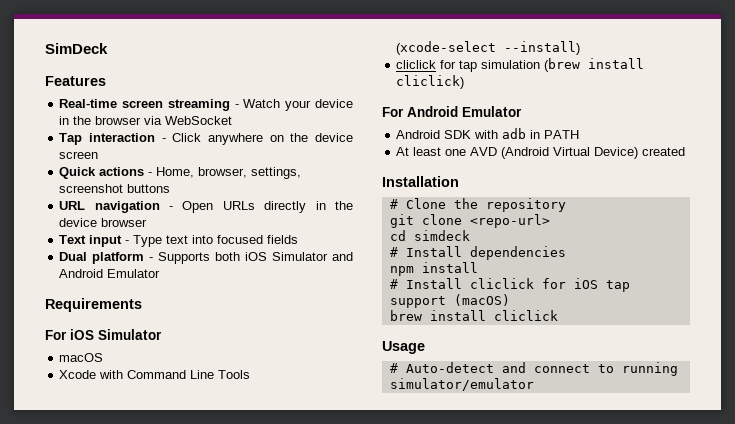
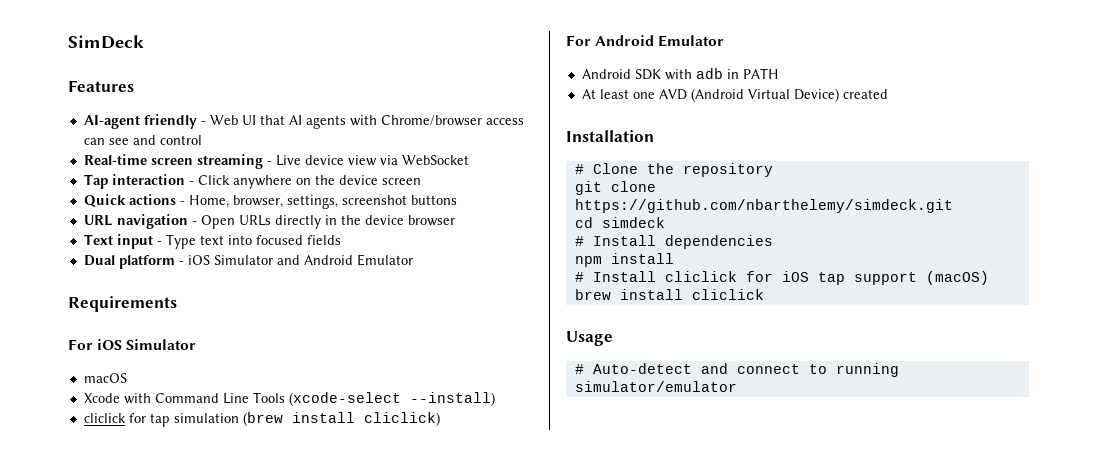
[59,99,353,111] [59,116,142,125] Real-time screen streaming - Watch your device in the browser -> [83,114,524,129] [83,135,202,145] [83,154,377,169] AI-agent friendly - Web UI that AI agents with Chrome/browser access can see and control // Real-time screen streaming - Live device view
[158,252,241,264] Supports both -> (184, 263) none
[469,214,550,228] <repo-url> -> [574,199,953,213] https://github.com/nbarthelemy/simdeck.git

